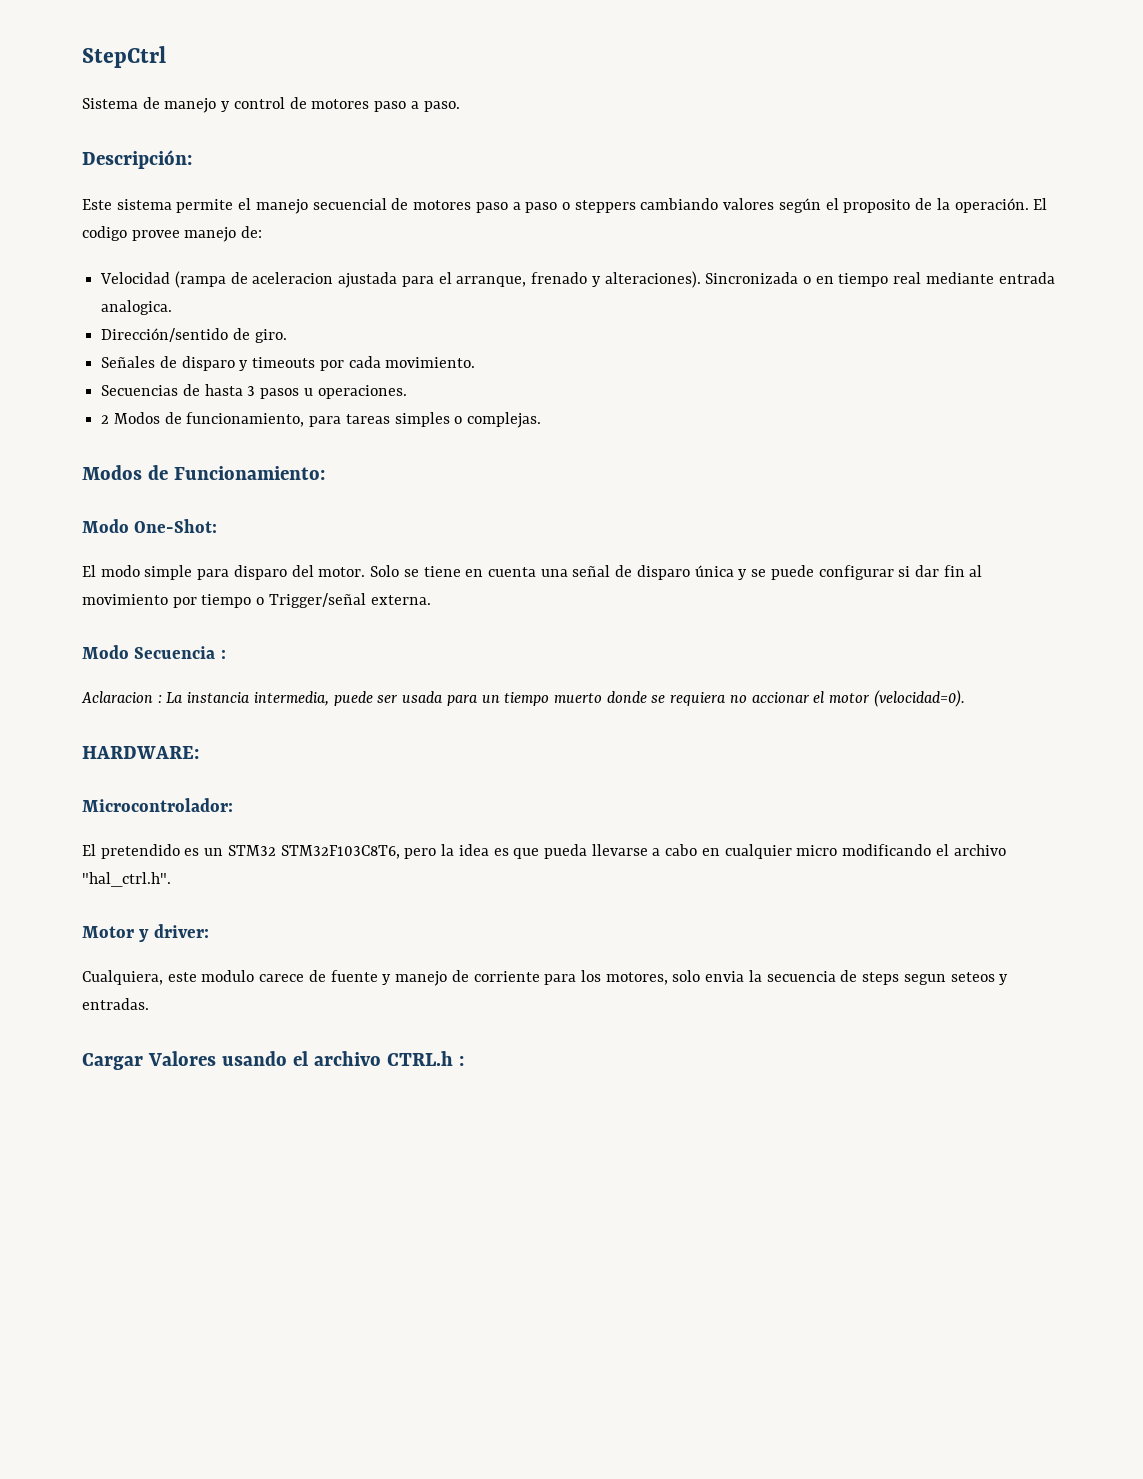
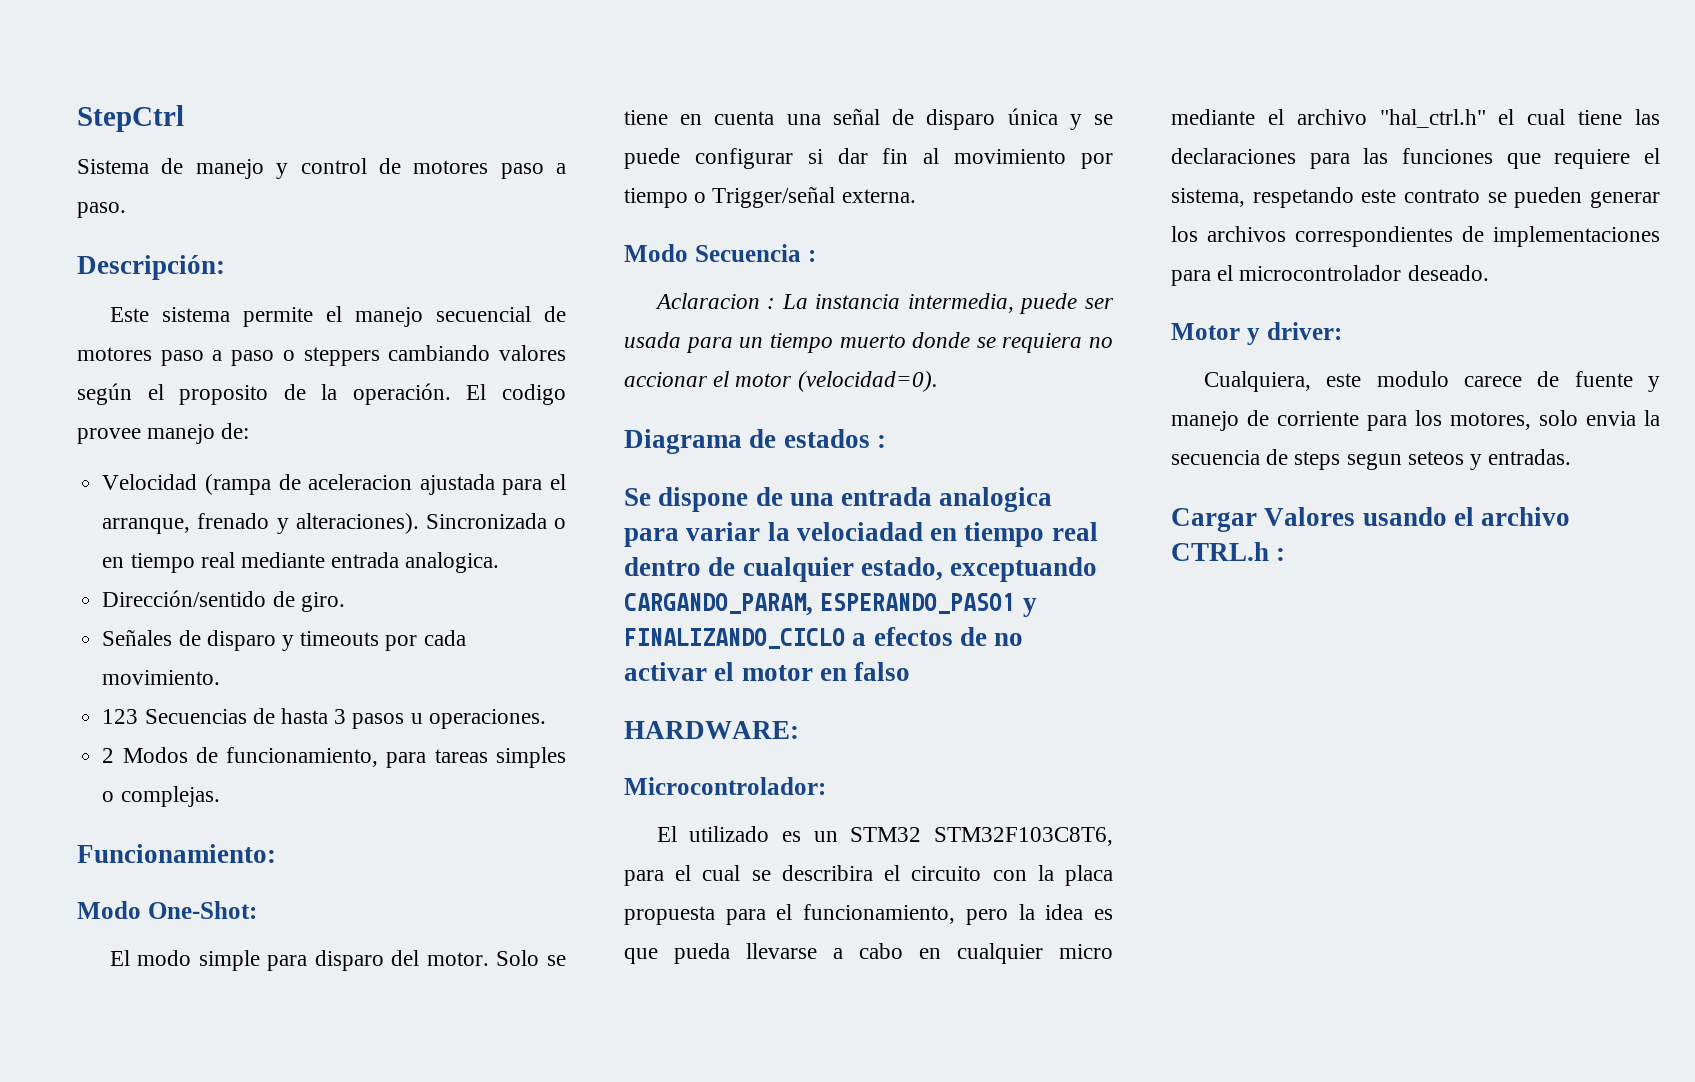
(476, 362) none -> [102,709,139,724] 123
[82,465,168,480] Modos de -> (220, 796) none
(965, 698) none -> [624,429,886,454] [624,487,1053,512] [624,522,1098,547] [624,557,1098,582] [624,593,1037,617] [624,627,1024,649] [624,662,911,681] // Diagrama de estados : // Se dispone de una entrada analogica para variar la velociadad en tiempo real dentro de cualquier estado, exceptuando CARGANDO_PARAM, ESPERANDO_PASO1 y FINALIZANDO_CICLO a efectos de no activar el motor en falso
[100,844,180,859] pretendido -> [689,826,770,842] utilizado
(400, 852) none -> [624,865,1113,886] [624,904,956,925] para el cual se describira el circuito con la placa propuesta para el funcionamiento,
[842,844,1006,856] [82,872,171,887] modificando el archivo "hal_ctrl.h". -> [1171,109,1660,128] [1171,148,1660,169] [1171,187,1660,208] [1171,226,1660,247] [1171,265,1489,286] mediante el archivo "hal_ctrl.h" el cual tiene las declaraciones para las funciones que requiere el sistema, respetando este contrato se pueden generar los archivos correspondientes de implementaciones para el microcontrolador deseado.

